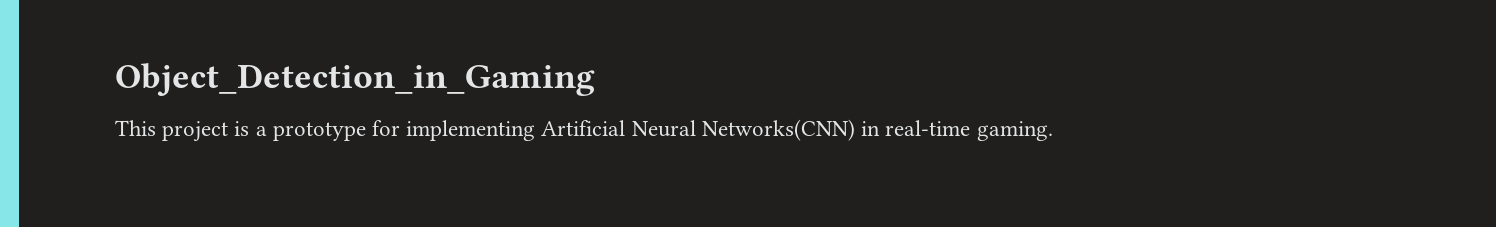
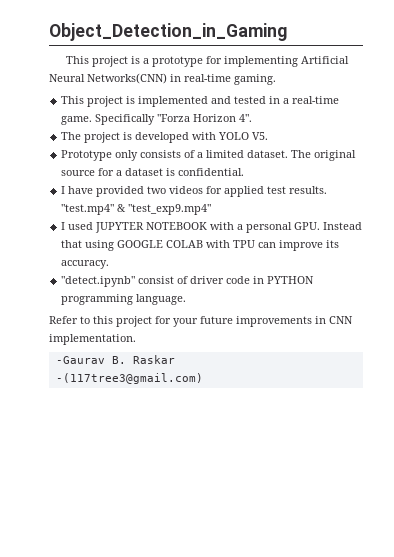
(1053, 131) none -> [61,96,340,107] [61,114,253,125] [61,132,269,143] [61,150,357,161] [61,168,245,176] [61,186,328,197] [61,204,212,215] [61,222,363,233] [61,240,340,251] [61,260,110,269] [61,276,315,287] [61,294,187,305] [49,316,353,327] [49,334,136,345] [55,355,175,364] [55,373,203,384] // This project is implemented and tested in a real-time game. Specifically "Forza Horizon 4". // The project is developed with YOLO V5. // Prototype only consists of a limited dataset. The original source for a dataset is confidential. // I have provided two videos for applied test results. "test.mp4" & "test_exp9.mp4" // I used JUPYTER NOTEBOOK with a personal GPU. Instead that using GOOGLE COLAB with TPU can improve its accuracy. // "detect.ipynb" consist of driver code in PYTHON programming language. // Refer to this project for your future improvements in CNN implementation. // -Gaurav B. Raskar // -(117tree3@gmail.com)

